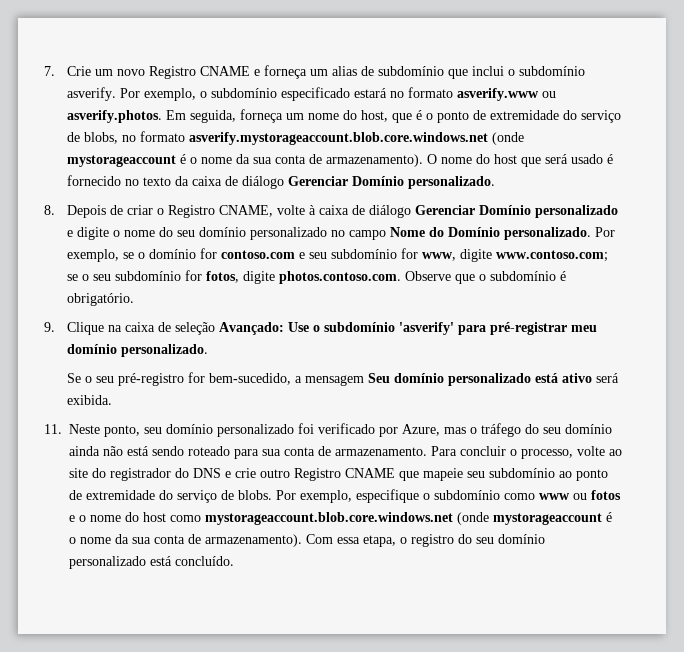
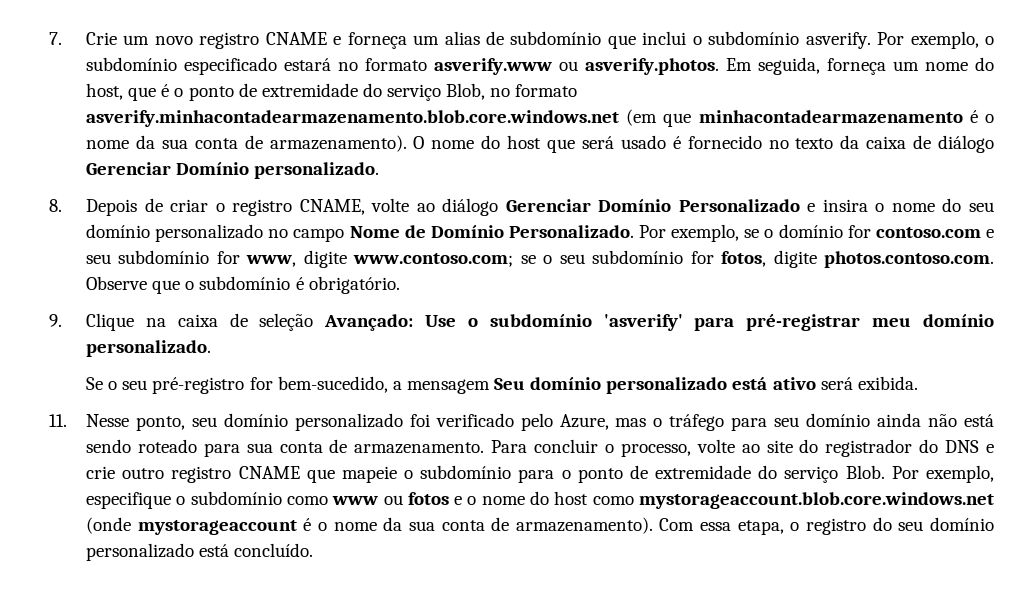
[148,66,196,79] Registro -> [199,32,260,49] registro
[66,131,524,145] [66,155,176,167] de blobs, no formato asverify.mystorageaccount.blob.core.windows.net (onde mystorageaccount -> [446,83,578,100] [86,109,963,127] Blob, no formato asverify.minhacontadearmazenamento.blob.core.windows.net (em que minhacontadearmazenamento
[167,205,215,218] Registro -> [232,199,293,216] registro
[308,205,618,218] [66,227,109,240] à caixa de diálogo Gerenciar Domínio personalizado e digite -> [416,198,868,216] ao diálogo Gerenciar Domínio Personalizado e insira
[428,227,591,240] do Domínio personalizado. -> [404,225,634,238] de Domínio Personalizado.
[69,424,100,434] Neste -> [86,414,130,427] Nesse
[379,427,398,437] por -> [520,413,553,431] pelo
[525,424,539,434] do -> [731,417,768,431] para
[294,468,341,481] Registro -> [171,466,232,483] registro
[467,468,608,481] [69,490,272,503] seu subdomínio ao ponto de extremidade do serviço de blobs. -> [404,465,885,483] o subdomínio para o ponto de extremidade do serviço Blob.

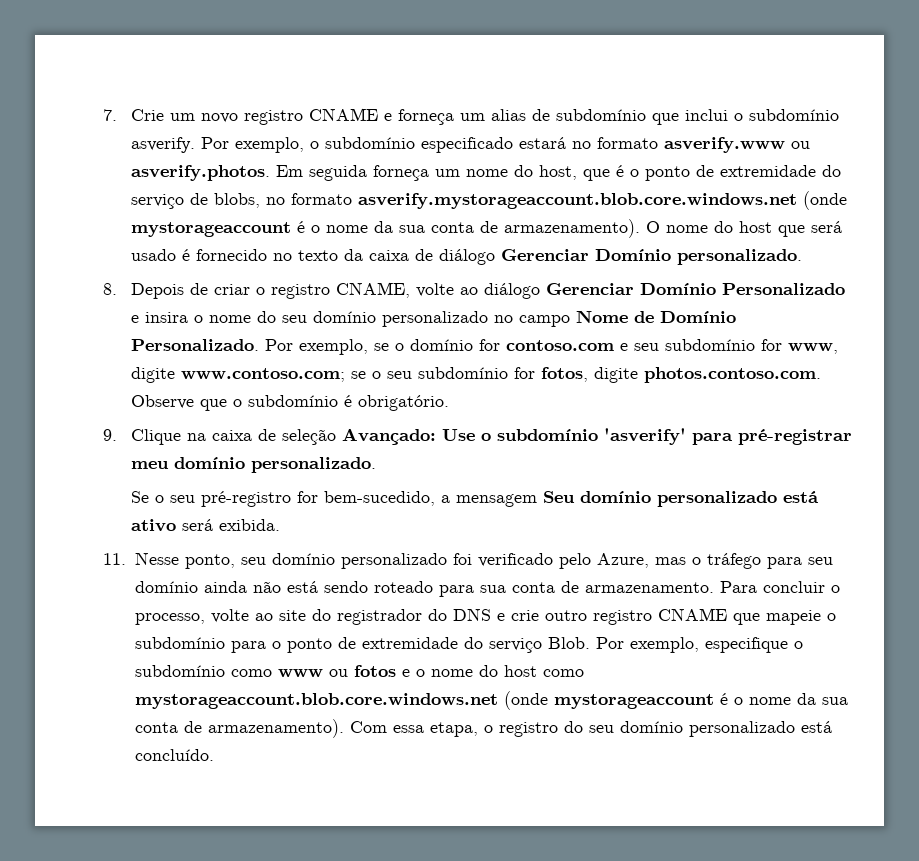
[758,57,821,75] seguida, -> [308,165,367,181] seguida
[446,83,578,100] [86,109,963,127] Blob, no formato asverify.minhacontadearmazenamento.blob.core.windows.net (em que minhacontadearmazenamento -> [189,191,847,210] [130,222,291,237] de blobs, no formato asverify.mystorageaccount.blob.core.windows.net (onde mystorageaccount

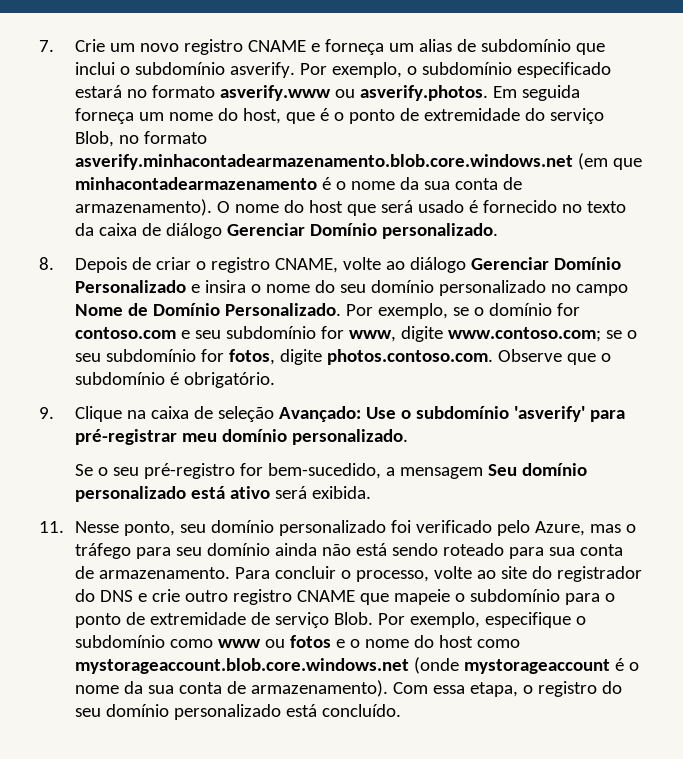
[189,191,847,210] [130,222,291,237] de blobs, no formato asverify.mystorageaccount.blob.core.windows.net (onde mystorageaccount -> [75,131,208,147] [75,153,643,170] [75,177,318,190] Blob, no formato asverify.minhacontadearmazenamento.blob.core.windows.net (em que minhacontadearmazenamento
[463,637,483,649] do -> [251,612,271,625] de

